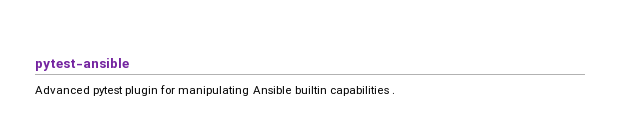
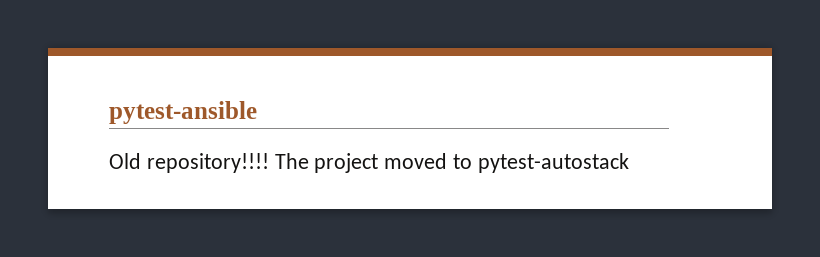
[35,85,395,96] Advanced pytest plugin for manipulating Ansible builtin capabilities . -> [109,153,629,173] Old repository!!!! The project moved to pytest-autostack

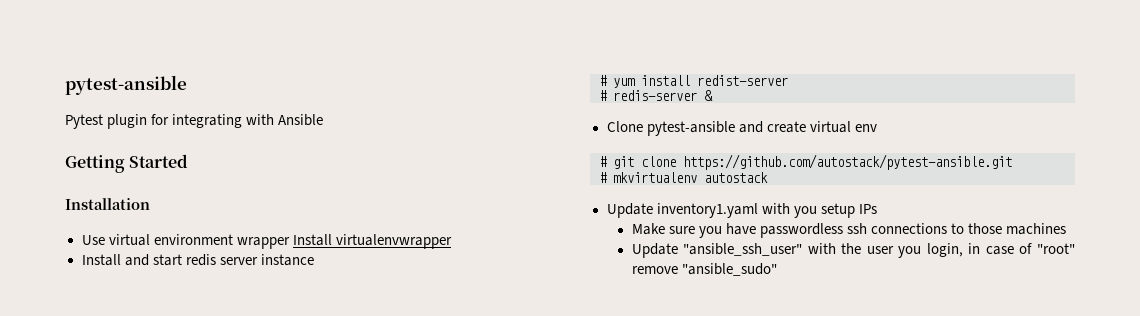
[109,153,629,173] Old repository!!!! The project moved to pytest-autostack -> [65,114,324,129] [65,154,189,173] [65,198,150,210] [81,234,452,249] [81,254,314,266] [599,75,788,88] [599,90,713,101] [606,121,877,136] [599,154,1012,170] [599,172,768,183] [606,203,877,218] [631,223,1067,238] [631,243,1075,258] [631,263,777,276] Pytest plugin for integrating with Ansible // Getting Started // Installation // Use virtual environment wrapper Install virtualenvwrapper // Install and start redis server instance // # yum install redist-server // # redis-server & // Clone pytest-ansible and create virtual env // # git clone https://github.com/autostack/pytest-ansible.git // # mkvirtualenv autostack // Update inventory1.yaml with you setup IPs // Make sure you have passwordless ssh connections to those machines // Update "ansible_ssh_user" with the user you login, in case of "root" remove "ansible_sudo"

